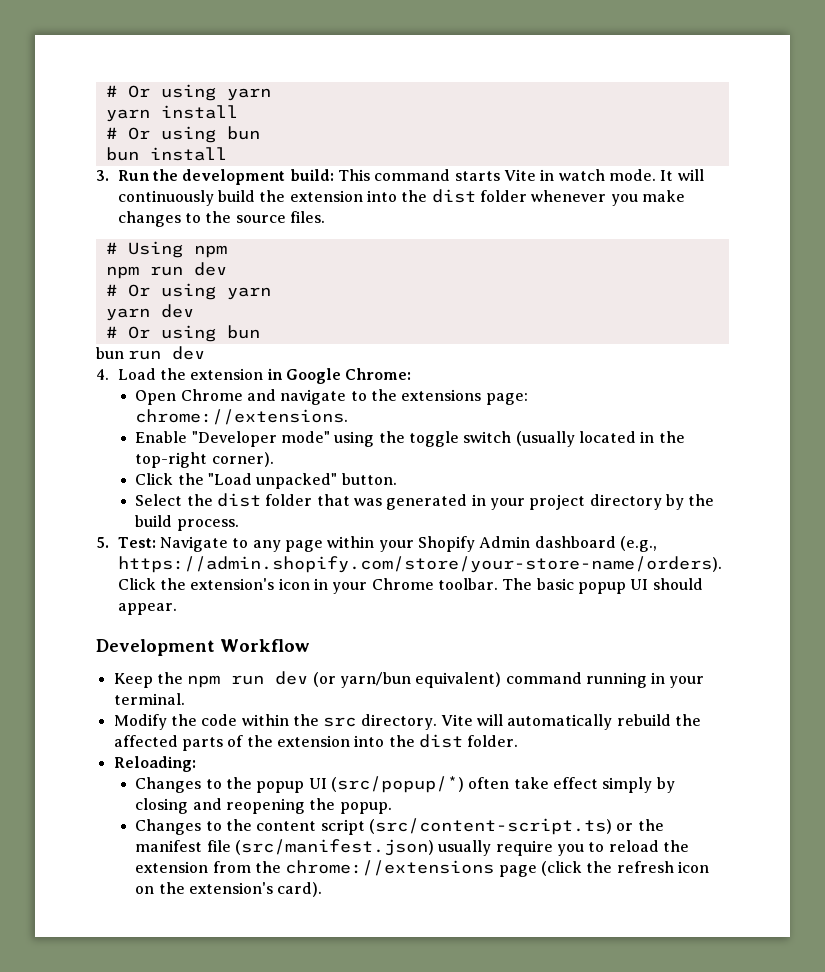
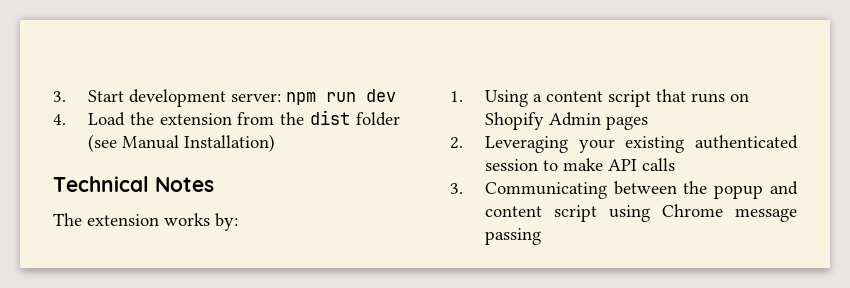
[105,84,271,101] [105,105,238,122] [105,126,260,143] [105,147,227,161] [96,169,704,185] [117,189,685,206] [117,211,325,227] [105,241,227,258] [105,262,227,279] [105,283,271,300] [105,304,194,321] [105,325,260,342] [96,347,124,359] # Or using yarn // yarn install // # Or using bun // bun install // 3. Run the development build: This command starts Vite in watch mode. It will continuously build the extension into the dist folder whenever you make changes to the source files. // # Using npm // npm run dev // # Or using yarn // yarn dev // # Or using bun // bun -> [53,89,316,107] 3. Start development server: npm
[266,368,412,384] [135,389,528,405] [135,409,349,425] [135,431,685,447] [135,452,274,468] [135,473,397,489] [135,493,715,510] [135,515,239,531] [96,536,657,552] [117,556,722,573] [117,578,703,594] [117,603,177,615] [96,639,310,656] [113,671,705,688] [113,693,185,705] [113,714,702,730] [113,734,519,751] [113,756,196,772] [135,776,675,793] [135,798,392,814] [135,818,664,835] [135,839,689,856] [135,860,709,877] [135,882,323,897] in Google Chrome: // Open Chrome and navigate to the extensions page: chrome://extensions. // Enable "Developer mode" using the toggle switch (usually located in the top-right corner). // Click the "Load unpacked" button. // Select the dist folder that was generated in your project directory by the build process. // 5. Test: Navigate to any page within your Shopify Admin dashboard (e.g., https://admin.shopify.com/store/your-store-name/orders). Click the extension's icon in your Chrome toolbar. The basic popup UI should appear. // Development Workflow // Keep the npm run dev (or yarn/bun equivalent) command running in your terminal. // Modify the code within the src directory. Vite will automatically rebuild the affected parts of the extension into the dist folder. // Reloading: // Changes to the popup UI (src/popup/*) often take effect simply by closing and reopening the popup. // Changes to the content script (src/content-script.ts) or the manifest file (src/manifest.json) usually require you to reload the extension from the chrome://extensions page (click the refresh icon on the extension's card). -> [237,110,400,126] [87,134,275,152] [53,176,214,192] [53,213,238,231] [450,89,749,107] [484,112,648,130] [450,135,798,153] [484,158,675,171] [450,181,798,199] [484,204,797,222] [484,228,541,245] from the dist folder (see Manual Installation) // Technical Notes // The extension works by: // 1. Using a content script that runs on Shopify Admin pages // 2. Leveraging your existing authenticated session to make API calls // 3. Communicating between the popup and content script using Chrome message passing

